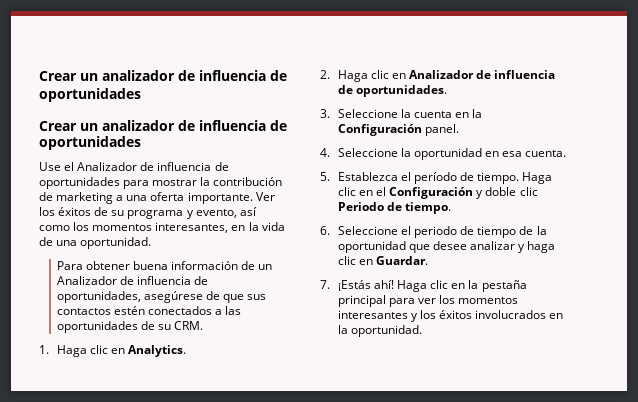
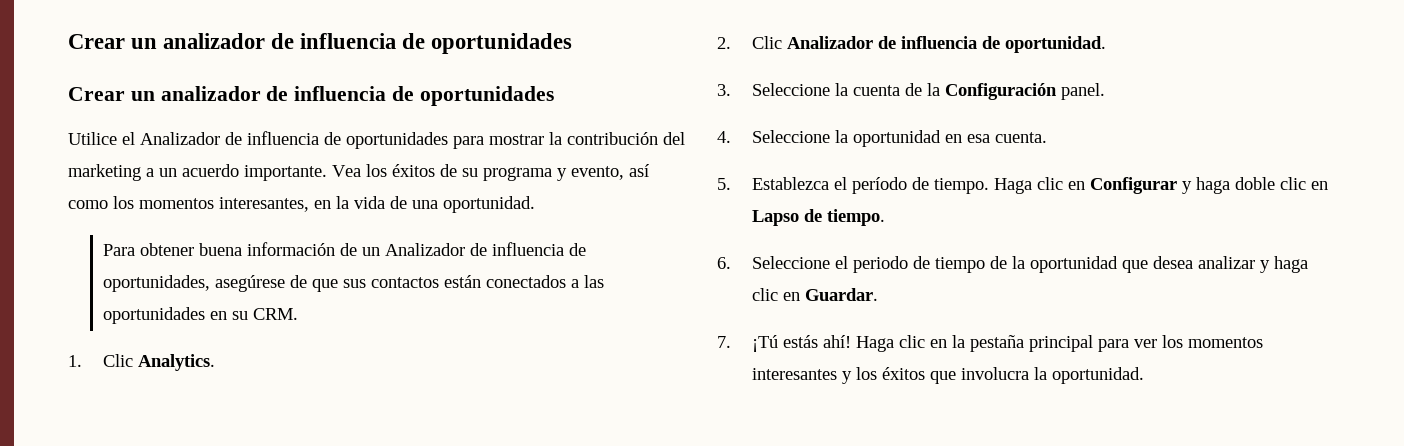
[39,162,61,171] Use -> [68,132,117,145] Utilice
[39,192,53,201] de -> [663,132,685,145] del
[126,192,275,204] una oferta importante. Ver -> [159,164,361,181] un acuerdo importante. Vea
[114,306,146,315] estén -> [443,275,481,288] están
[141,321,156,330] de -> [209,311,227,320] en
[56,345,126,357] Haga clic en -> [102,354,133,367] Clic
[337,70,556,82] [337,85,448,97] Haga clic en Analizador de influencia de oportunidades. -> [751,36,1106,53] Clic Analizador de influencia de oportunidad.
[455,112,470,118] en -> [904,83,922,96] de
[376,187,538,199] [337,202,384,211] el Configuración y doble clic Periodo -> [1089,177,1328,194] [751,210,799,226] Configurar y haga doble clic en Lapso
[433,241,468,250] desee -> [1152,256,1193,269] desea
[337,280,371,291] ¡Estás -> [751,335,818,352] ¡Tú estás
[475,310,564,319] involucrados en -> [929,367,1029,384] que involucra

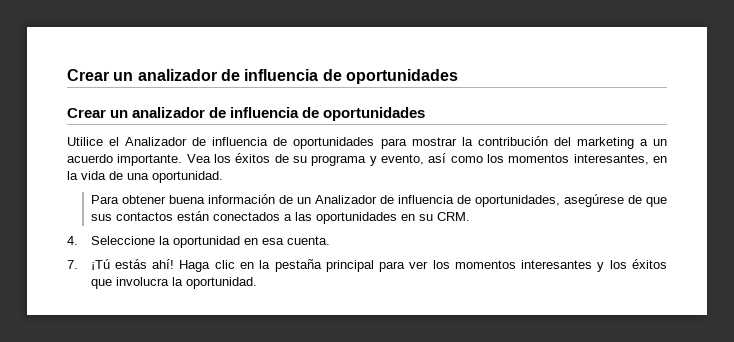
[68,354,215,371] [717,36,1106,53] [717,83,1105,100] // 1. Clic Analytics. // 2. Clic Analizador de influencia de oportunidad. // 3. Seleccione la cuenta de la Configuración panel. -> (470, 216) none
[717,177,1328,194] [751,209,885,226] [717,256,1308,273] [751,288,878,301] // 5. Establezca el período de tiempo. Haga clic en Configurar y haga doble clic en Lapso de tiempo. // 6. Seleccione el periodo de tiempo de la oportunidad que desea analizar y haga clic en Guardar. -> (330, 240) none

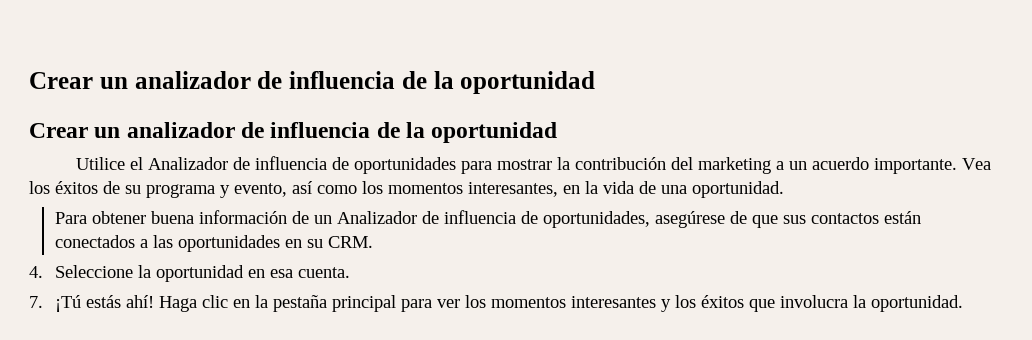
[67,69,458,84] [67,107,426,121] Crear un analizador de influencia de oportunidades // Crear un analizador de influencia de oportunidades -> [29,71,596,94] [29,122,558,143] Crear un analizador de influencia de la oportunidad // Crear un analizador de influencia de la oportunidad

